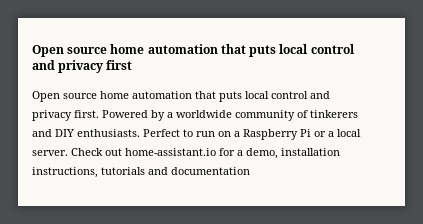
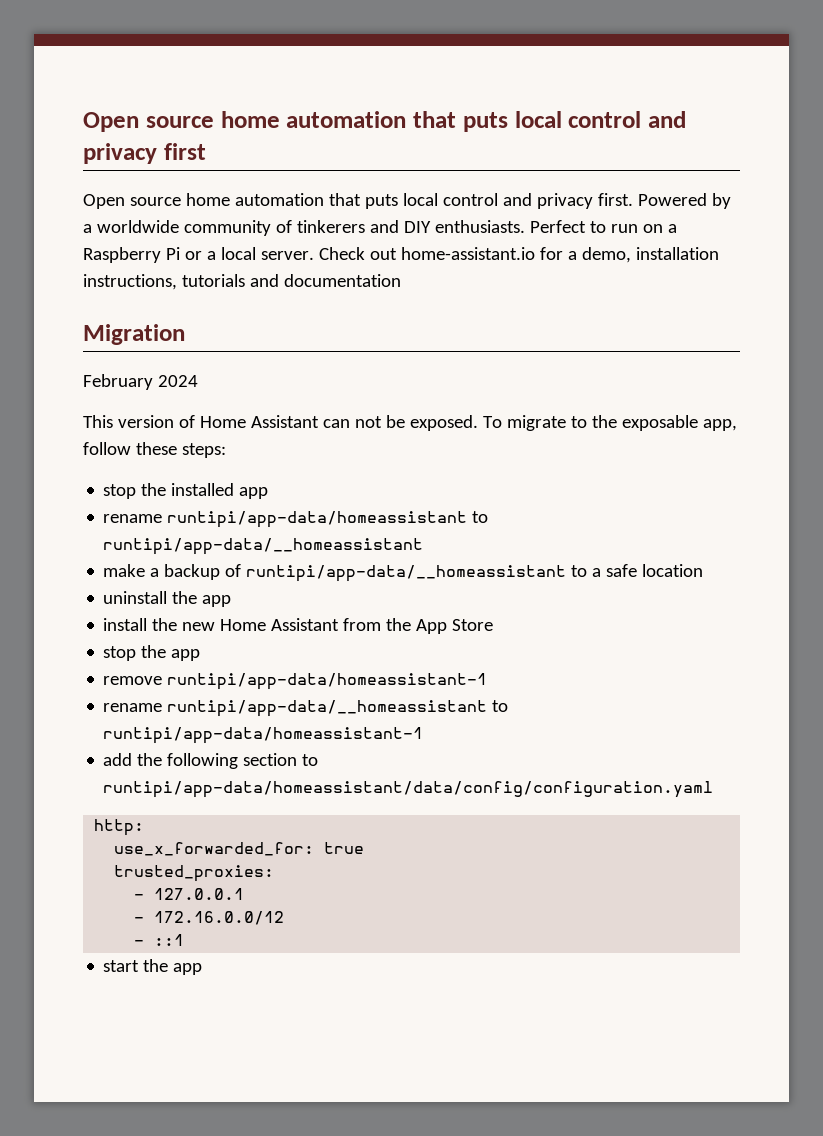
(250, 171) none -> [83,324,185,345] [83,374,198,390] [83,415,737,431] [83,442,226,458] [103,483,269,499] [103,511,489,528] [103,538,424,555] [103,564,704,582] [103,591,232,607] [103,618,494,634] [103,645,201,661] [103,673,488,690] [103,700,509,717] [103,727,424,744] [103,753,319,769] [103,781,714,798] [94,819,145,836] [114,842,365,856] [114,865,275,882] [134,888,245,900] [134,911,285,925] [134,934,185,946] [103,959,203,975] // Migration // February 2024 // This version of Home Assistant can not be exposed. To migrate to the exposable app, follow these steps: // stop the installed app // rename runtipi/app-data/homeassistant to runtipi/app-data/__homeassistant // make a backup of runtipi/app-data/__homeassistant to a safe location // uninstall the app // install the new Home Assistant from the App Store // stop the app // remove runtipi/app-data/homeassistant-1 // rename runtipi/app-data/__homeassistant to runtipi/app-data/homeassistant-1 // add the following section to runtipi/app-data/homeassistant/data/config/configuration.yaml // http: // use_x_forwarded_for: true // trusted_proxies: // - 127.0.0.1 // - 172.16.0.0/12 // - ::1 // start the app

